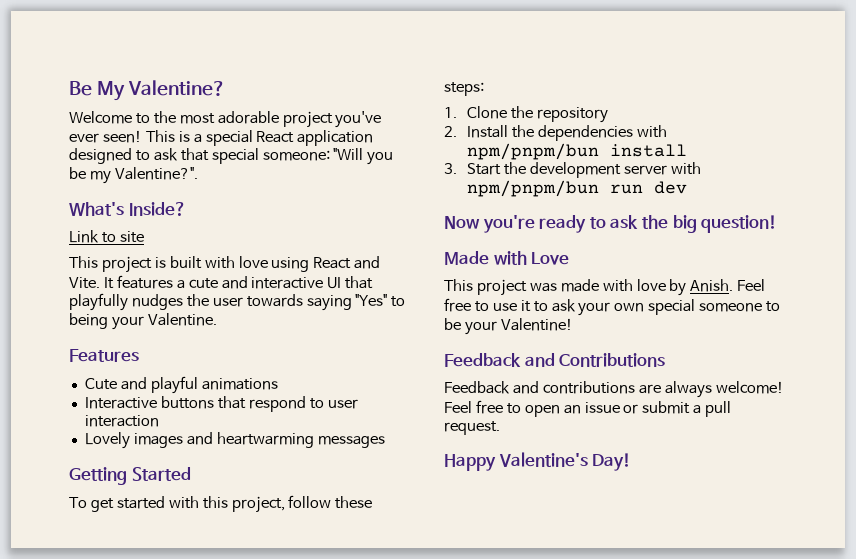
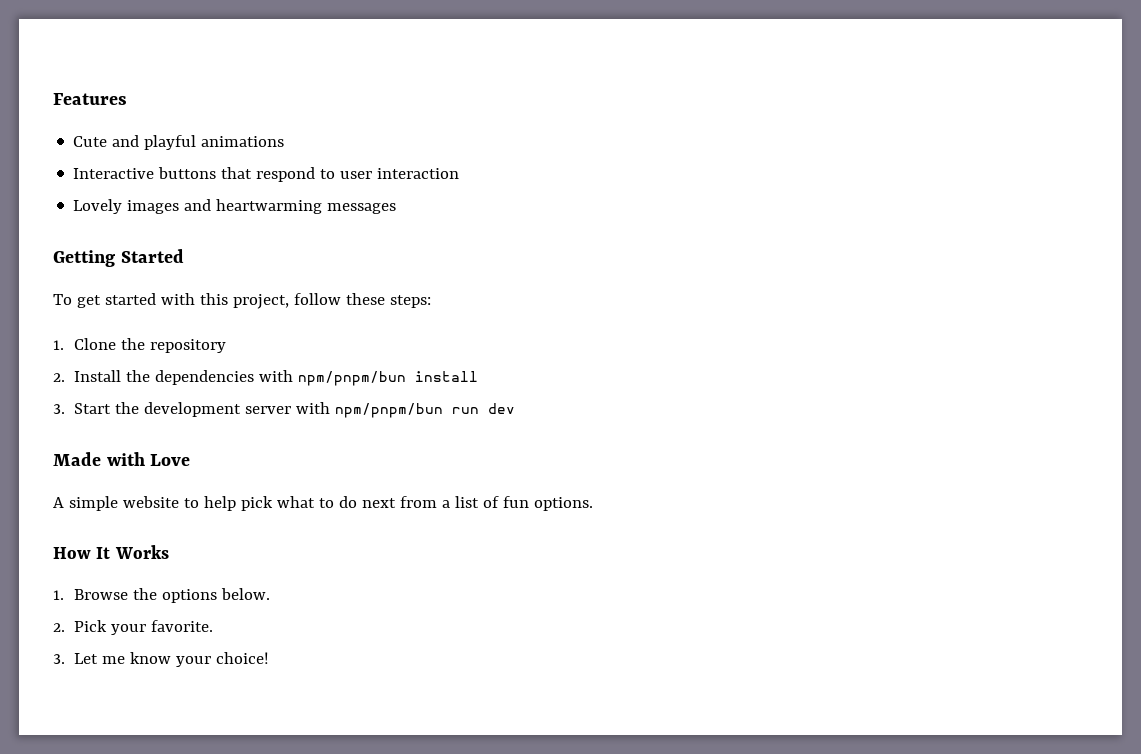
[69,80,226,101] [69,111,382,128] [69,130,374,146] [69,148,394,165] [69,167,198,184] [69,202,186,216] [69,230,144,243] [69,256,381,273] [69,275,374,289] [69,293,406,311] [69,313,217,330] Be My Valentine? // Welcome to the most adorable project you've ever seen! This is a special React application designed to ask that special someone: "Will you be my Valentine?". // What's Inside? // Link to site // This project is built with love using React and Vite. It features a cute and interactive UI that playfully nudges the user towards saying "Yes" to being your Valentine. // -> (53, 99) none
[444,215,778,233] [444,251,570,265] [444,279,766,296] [444,298,781,316] [444,318,573,335] [444,353,666,367] [444,381,784,398] [444,400,732,417] [444,421,500,435] [444,452,632,471] Now you're ready to ask the big question! // Made with Love // This project was made with love by Anish. Feel free to use it to ask your own special someone to be your Valentine! // Feedback and Contributions // Feedback and contributions are always welcome! Feel free to open an issue or submit a pull request. // Happy Valentine's Day! -> [53,452,191,466] [53,496,593,511] [53,545,169,559] [53,588,271,603] [53,620,214,635] [53,652,270,667] Made with Love // A simple website to help pick what to do next from a list of fun options. // How It Works // 1. Browse the options below. // 2. Pick your favorite. // 3. Let me know your choice!

